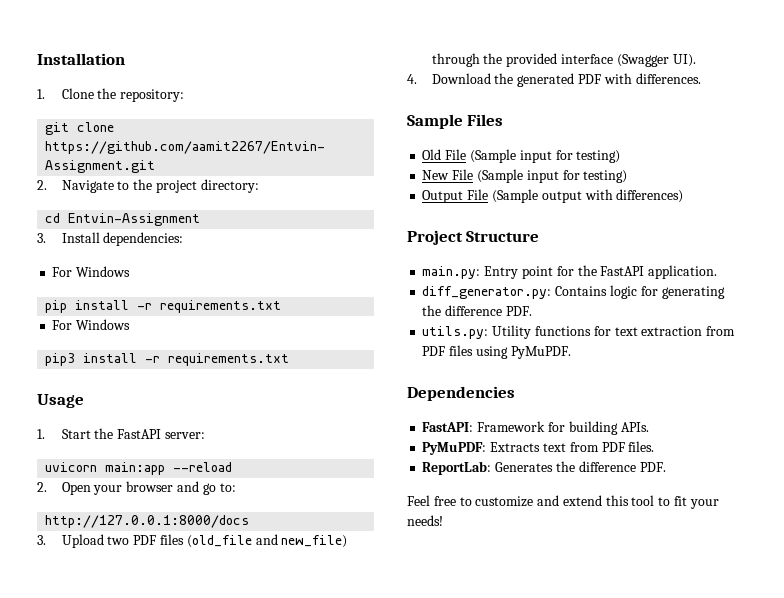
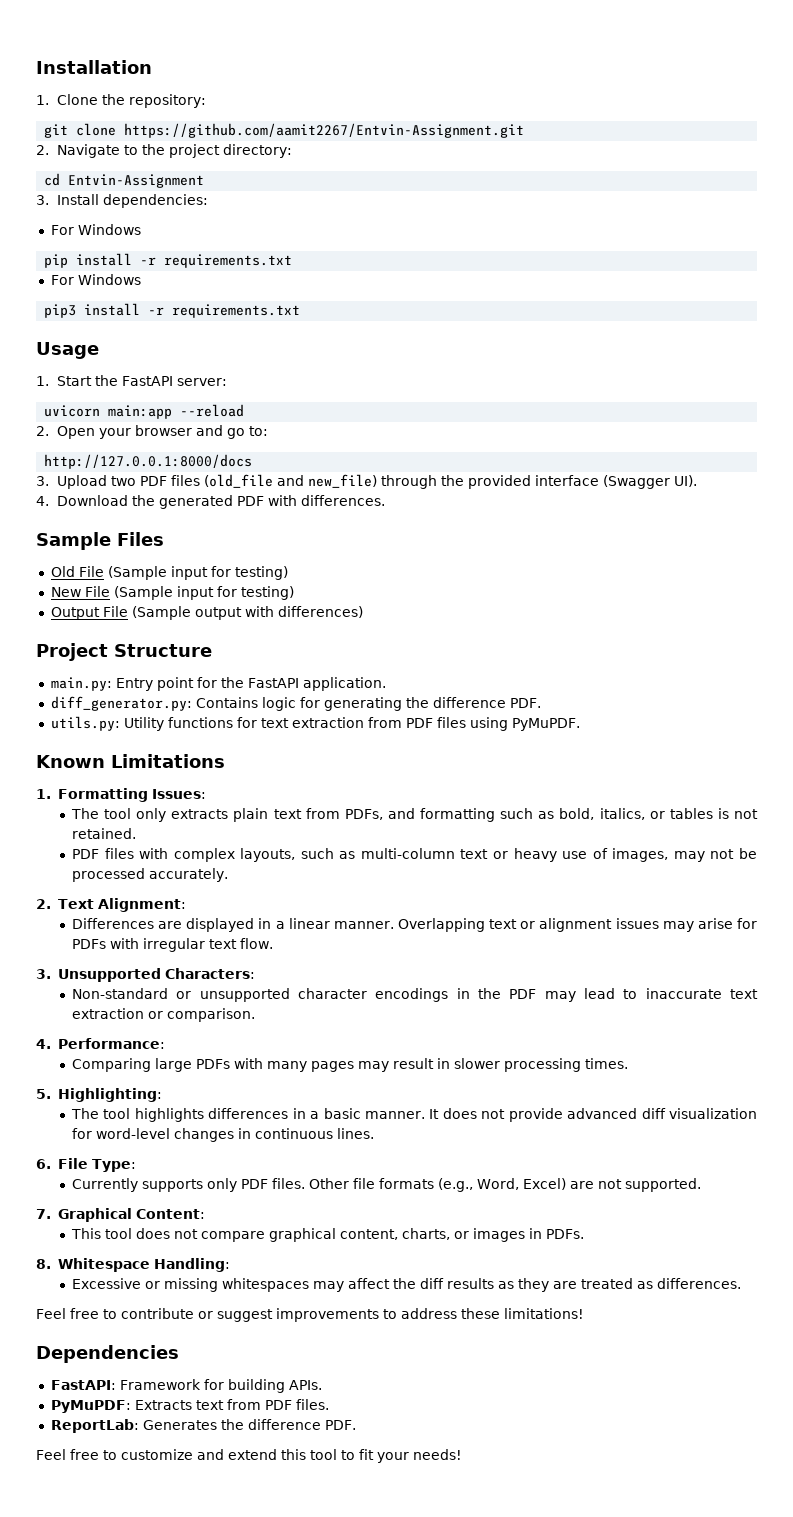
(571, 352) none -> [36,754,225,768] [36,788,206,802] [70,808,759,822] [71,828,136,839] [71,848,758,862] [71,868,228,882] [36,898,186,912] [71,918,757,932] [71,938,273,952] [36,968,255,982] [71,988,758,1002] [71,1008,255,1022] [36,1038,165,1049] [71,1058,628,1072] [36,1088,162,1102] [70,1108,758,1122] [71,1128,374,1142] [36,1158,136,1172] [71,1178,701,1192] [36,1208,205,1222] [70,1228,584,1242] [36,1258,230,1272] [71,1278,741,1292] [36,1308,584,1322] // Known Limitations // 1. Formatting Issues: // The tool only extracts plain text from PDFs, and formatting such as bold, italics, or tables is not retained. // PDF files with complex layouts, such as multi-column text or heavy use of images, may not be processed accurately. // 2. Text Alignment: // Differences are displayed in a linear manner. Overlapping text or alignment issues may arise for PDFs with irregular text flow. // 3. Unsupported Characters: // Non-standard or unsupported character encodings in the PDF may lead to inaccurate text extraction or comparison. // 4. Performance: // Comparing large PDFs with many pages may result in slower processing times. // 5. Highlighting: // The tool highlights differences in a basic manner. It does not provide advanced diff visualization for word-level changes in continuous lines. // 6. File Type: // Currently supports only PDF files. Other file formats (e.g., Word, Excel) are not supported. // 7. Graphical Content: // This tool does not compare graphical content, charts, or images in PDFs. // 8. Whitespace Handling: // Excessive or missing whitespaces may affect the diff results as they are treated as differences. // Feel free to contribute or suggest improvements to address these limitations!

